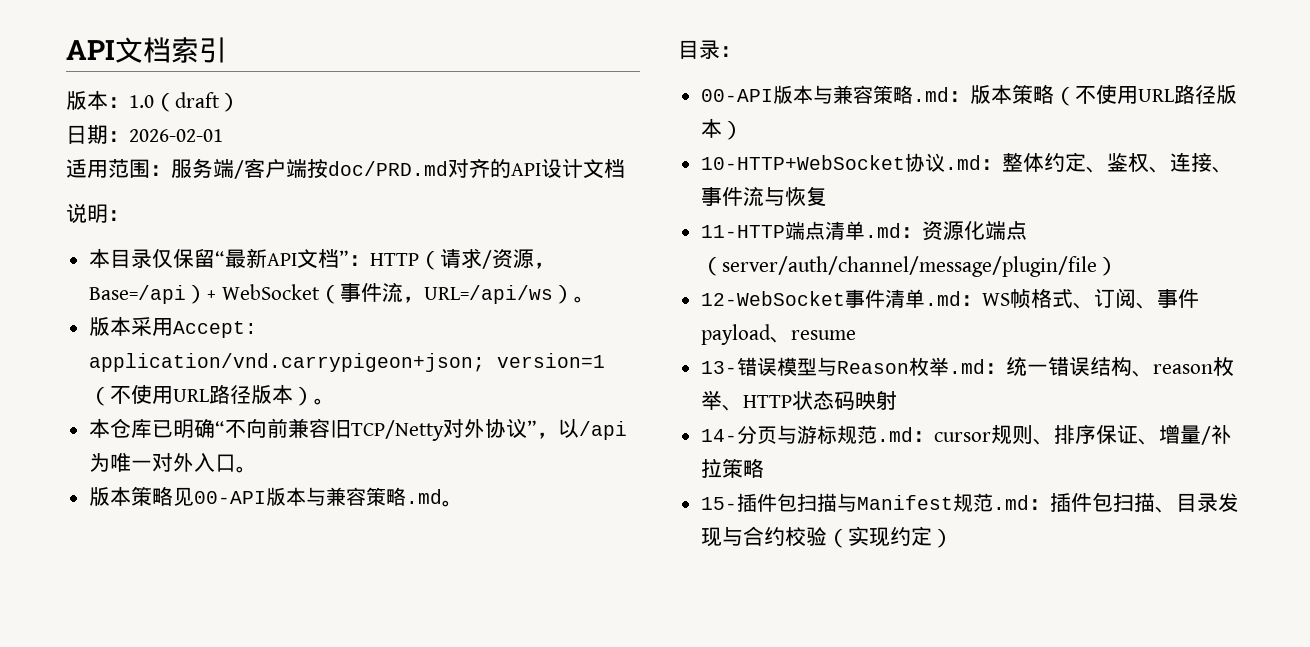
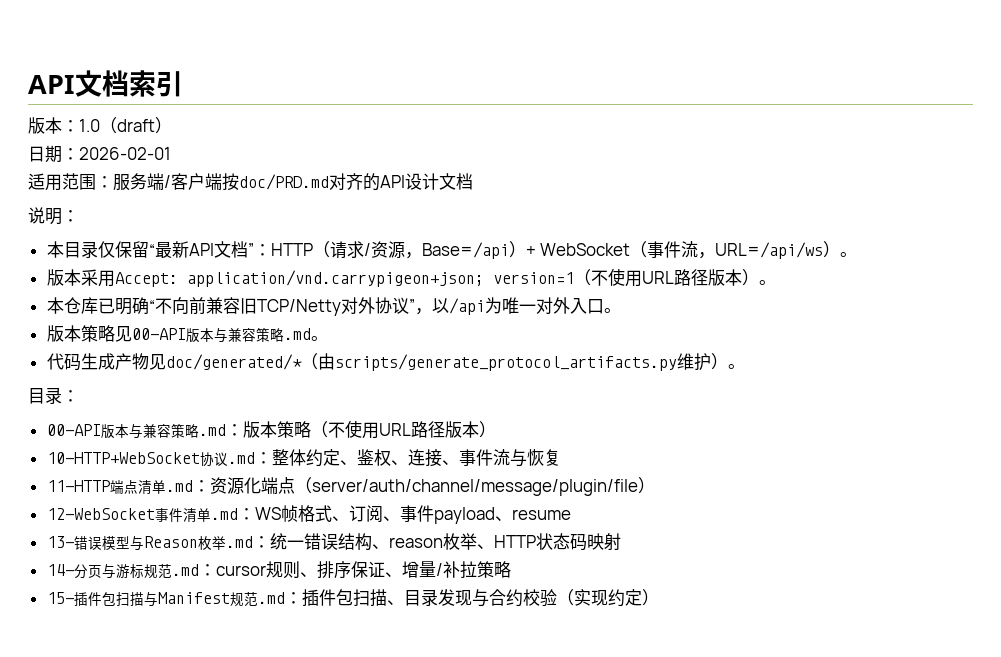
(464, 503) none -> [46,353,745,371] // 代码生成产物见doc/generated/*（由scripts/generate_protocol_artifacts.py维护）。

